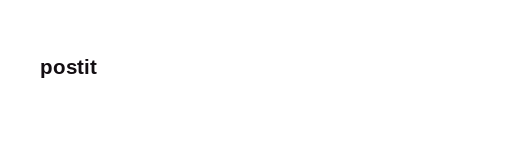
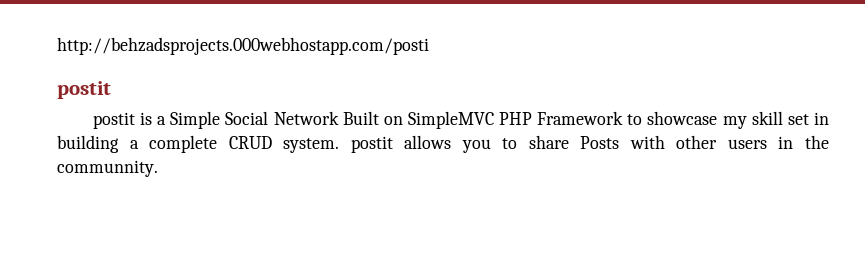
[40,59,97,78] postit -> [57,37,429,55] [57,81,111,99] [92,111,829,129] [57,135,829,153] [57,160,158,177] http://behzadsprojects.000webhostapp.com/posti // postit // postit is a Simple Social Network Built on SimpleMVC PHP Framework to showcase my skill set in building a complete CRUD system. postit allows you to share Posts with other users in the communnity.

